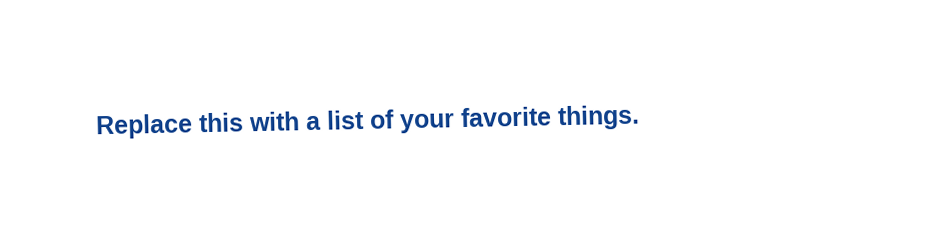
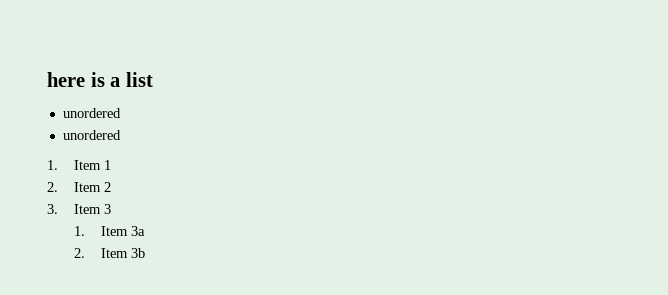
[95,111,300,140] Replace this with -> [47,72,105,87] here is
[369,104,640,134] of your favorite things. -> [62,108,121,118] [62,130,121,140] [47,160,111,170] [47,182,111,192] [47,204,111,214] [73,226,145,236] [73,248,145,258] // unordered // unordered // 1. Item 1 // 2. Item 2 // 3. Item 3 // 1. Item 3a // 2. Item 3b

